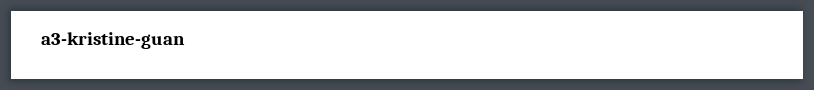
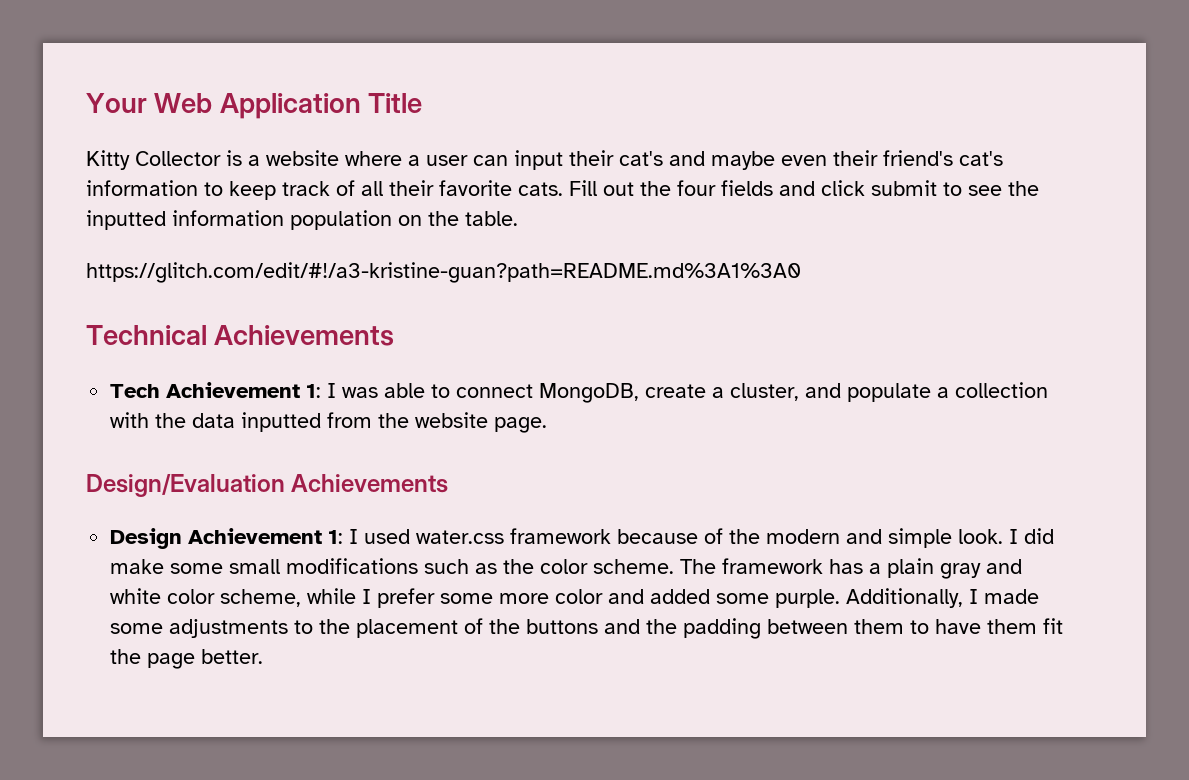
[41,32,185,49] a3-kristine-guan -> [86,93,423,119] [86,150,1003,170] [86,180,1039,200] [86,210,518,230] [86,262,801,283] [86,325,395,346] [110,382,1049,403] [110,412,548,433] [86,474,449,497] [110,528,1055,549] [110,558,1023,579] [110,588,1040,608] [110,618,1064,639] [110,649,264,669] Your Web Application Title // Kitty Collector is a website where a user can input their cat's and maybe even their friend's cat's information to keep track of all their favorite cats. Fill out the four fields and click submit to see the inputted information population on the table. // https://glitch.com/edit/#!/a3-kristine-guan?path=README.md%3A1%3A0 // Technical Achievements // Tech Achievement 1: I was able to connect MongoDB, create a cluster, and populate a collection with the data inputted from the website page. // Design/Evaluation Achievements // Design Achievement 1: I used water.css framework because of the modern and simple look. I did make some small modifications such as the color scheme. The framework has a plain gray and white color scheme, while I prefer some more color and added some purple. Additionally, I made some adjustments to the placement of the buttons and the padding between them to have them fit the page better.

